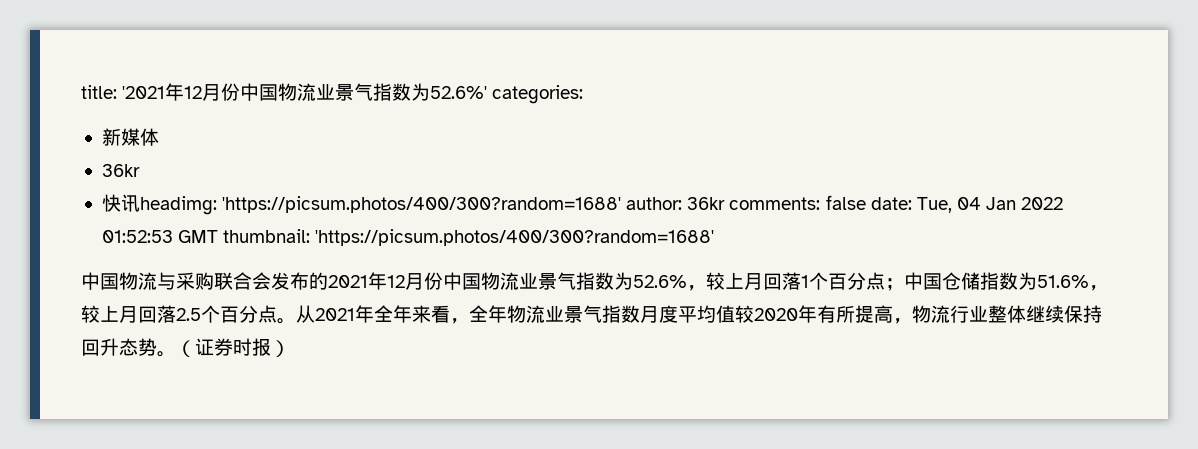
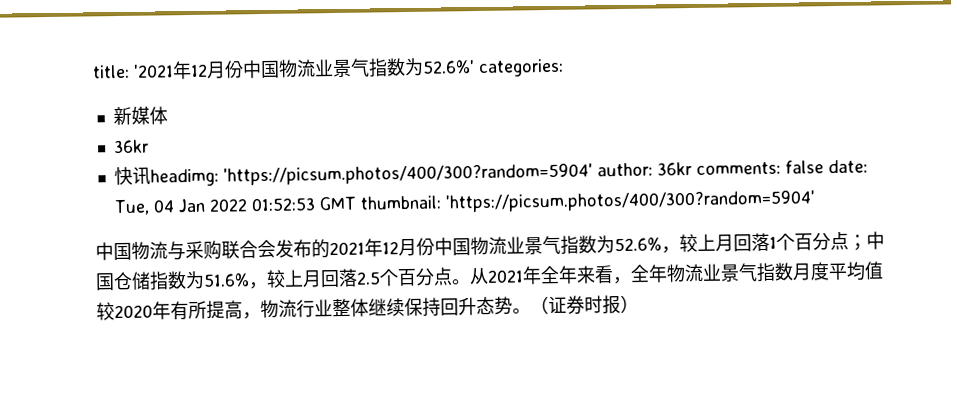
[222,196,622,213] 'https://picsum.photos/400/300?random=1688' -> [222,163,593,186] 'https://picsum.photos/400/300?random=5904'
[315,229,715,246] 'https://picsum.photos/400/300?random=1688' -> [444,190,816,213] 'https://picsum.photos/400/300?random=5904'

